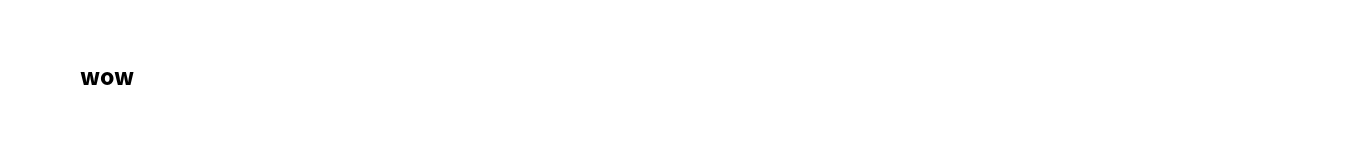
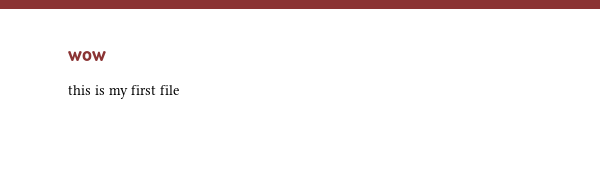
(134, 78) none -> [68,85,179,99] // this is my first file

